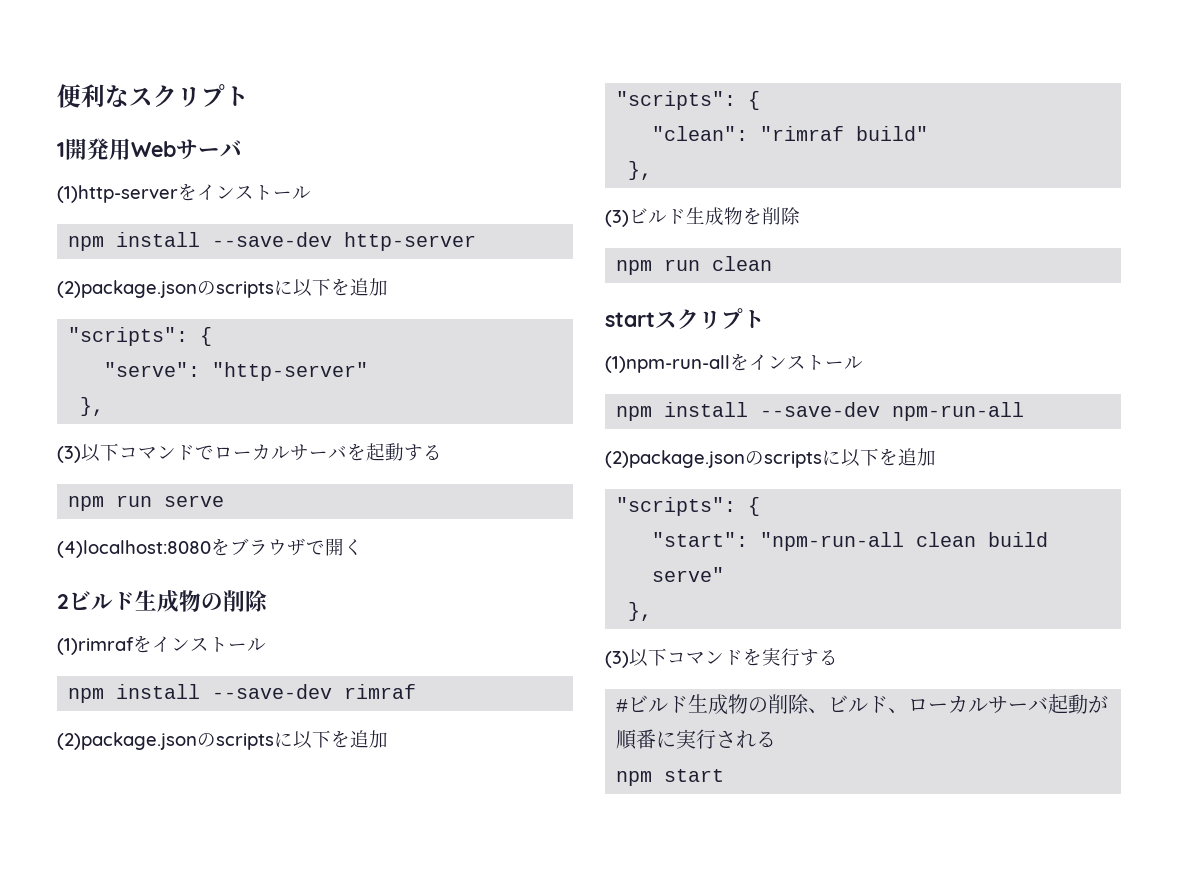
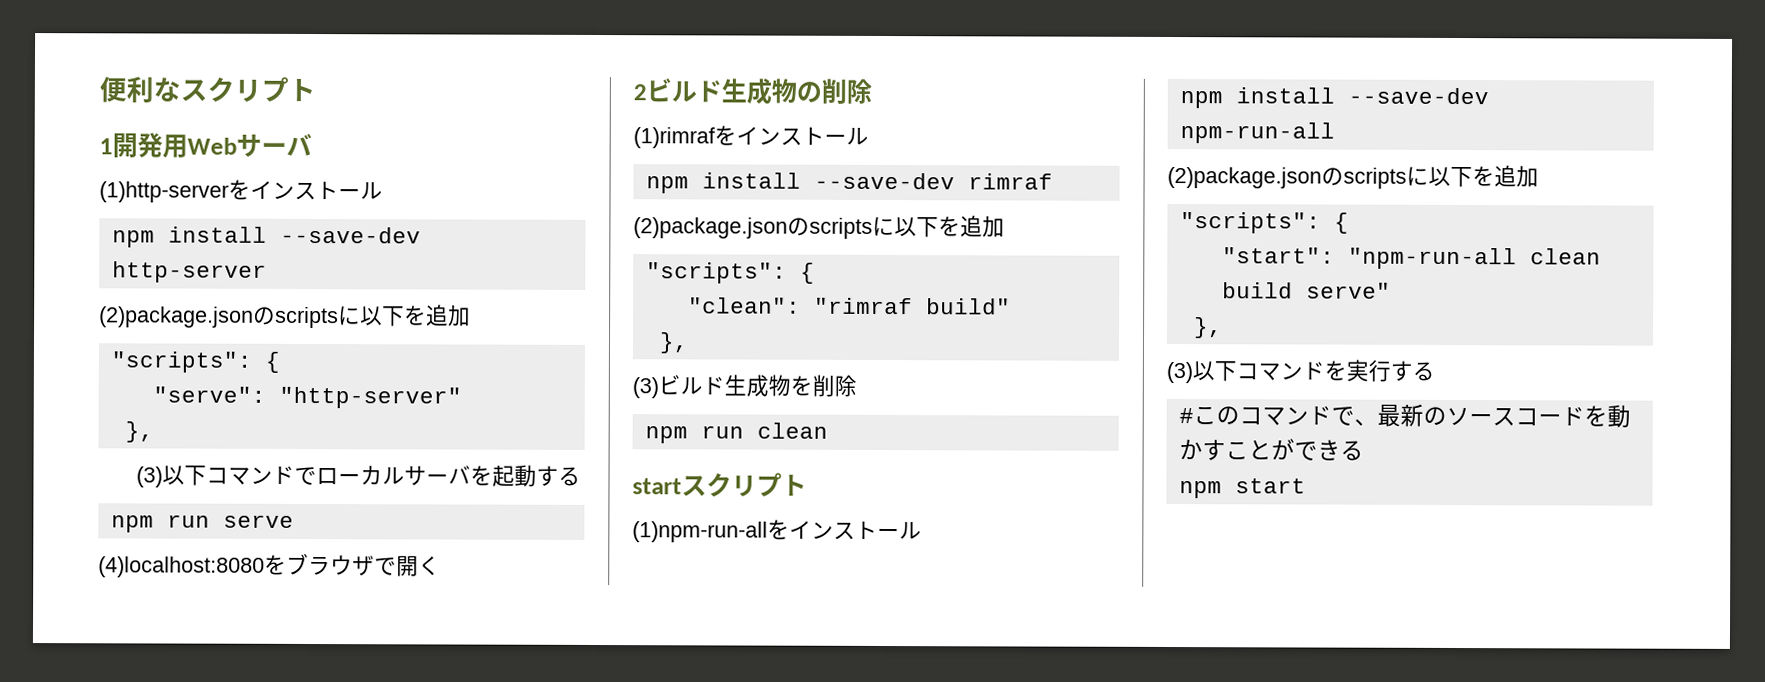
[628,694,1109,715] [616,729,757,750] ビルド生成物の削除、ビルド、ローカルサーバ起動が順番に実行され -> [1192,403,1631,428] [1178,438,1341,461] このコマンドで、最新のソースコードを動かすことができ

